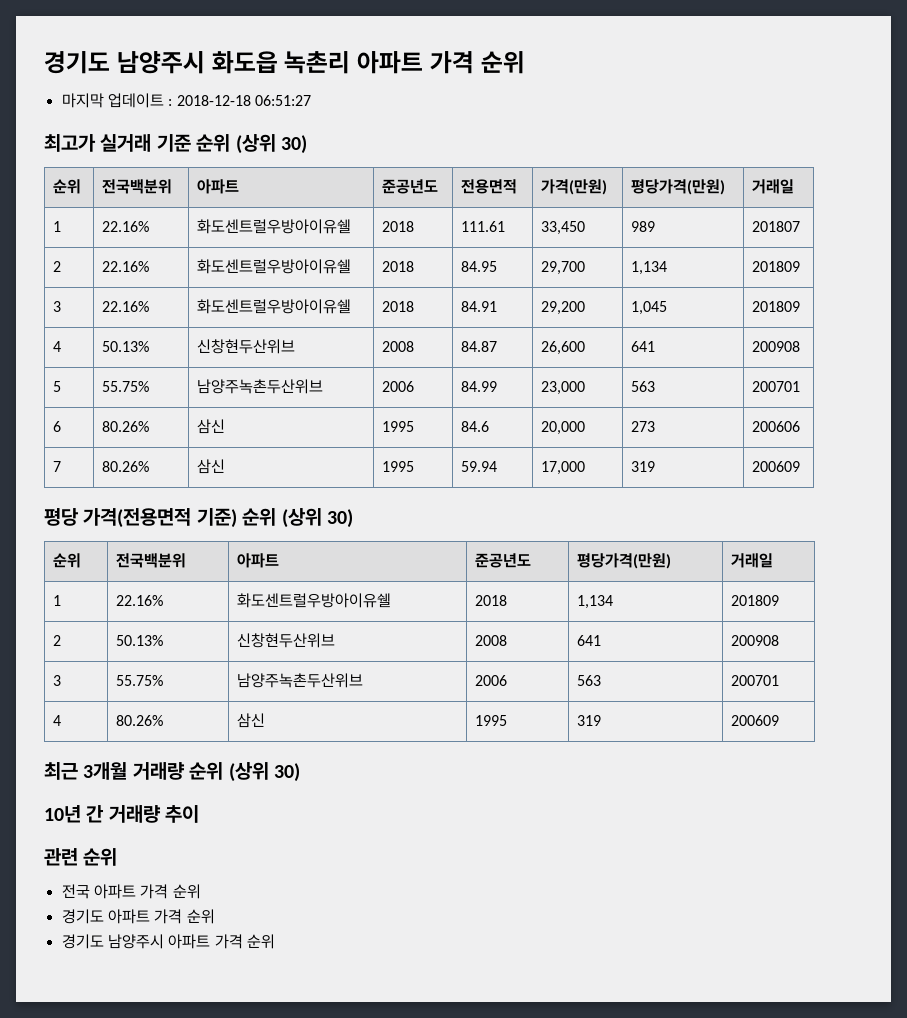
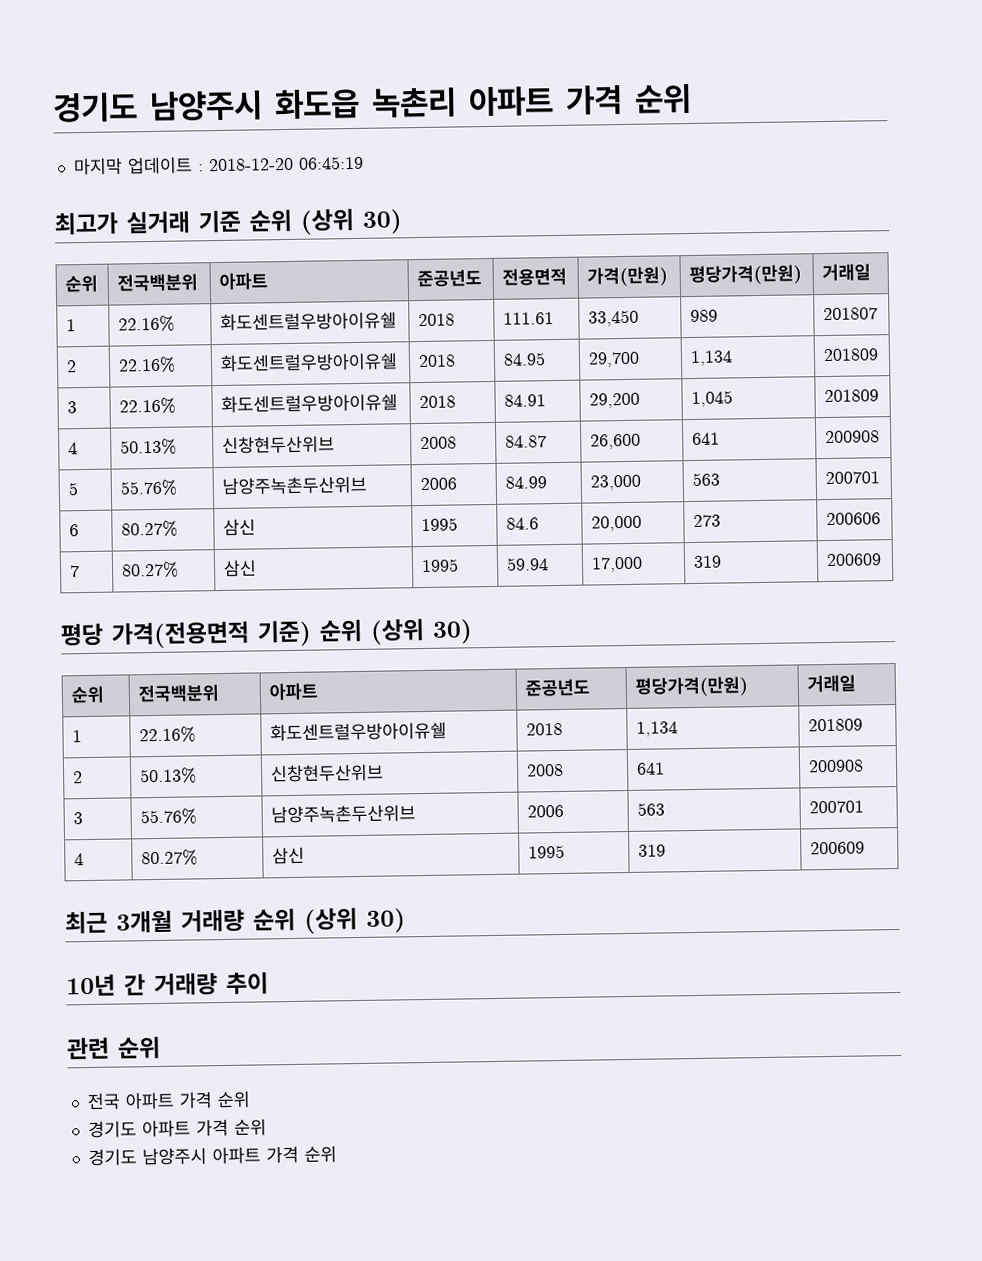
[176,95,311,106] 2018-12-18 06:51:27 -> [207,155,364,172] 2018-12-20 06:45:19
[101,381,149,392] 55.75% -> [119,479,177,497] 55.76%
[101,421,149,432] 80.26% -> [120,520,178,538] 80.27%
[101,461,149,472] 80.26% -> [120,561,179,579] 80.27%
[115,675,163,686] 55.75% -> [139,808,197,826] 55.76%
[115,715,163,726] 80.26% -> [140,849,198,867] 80.27%

